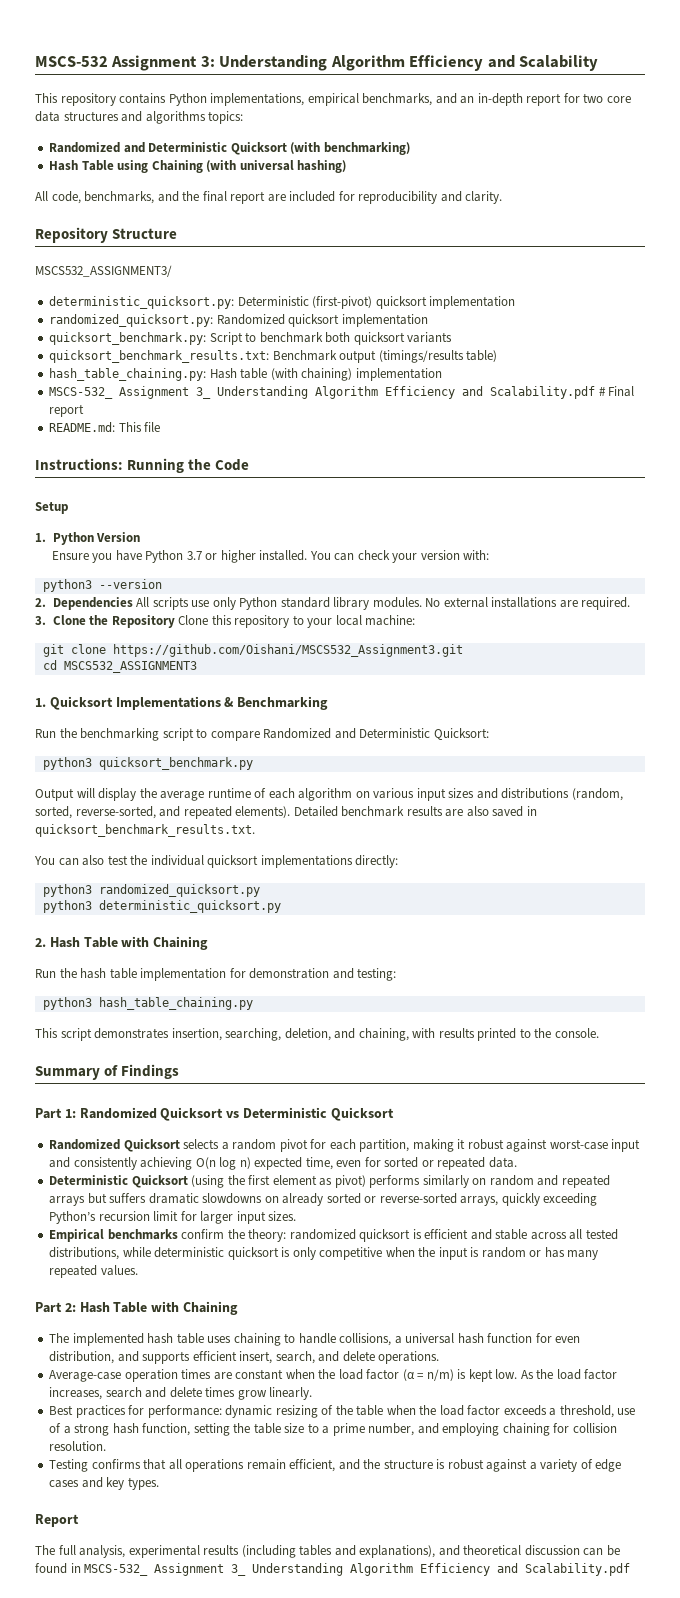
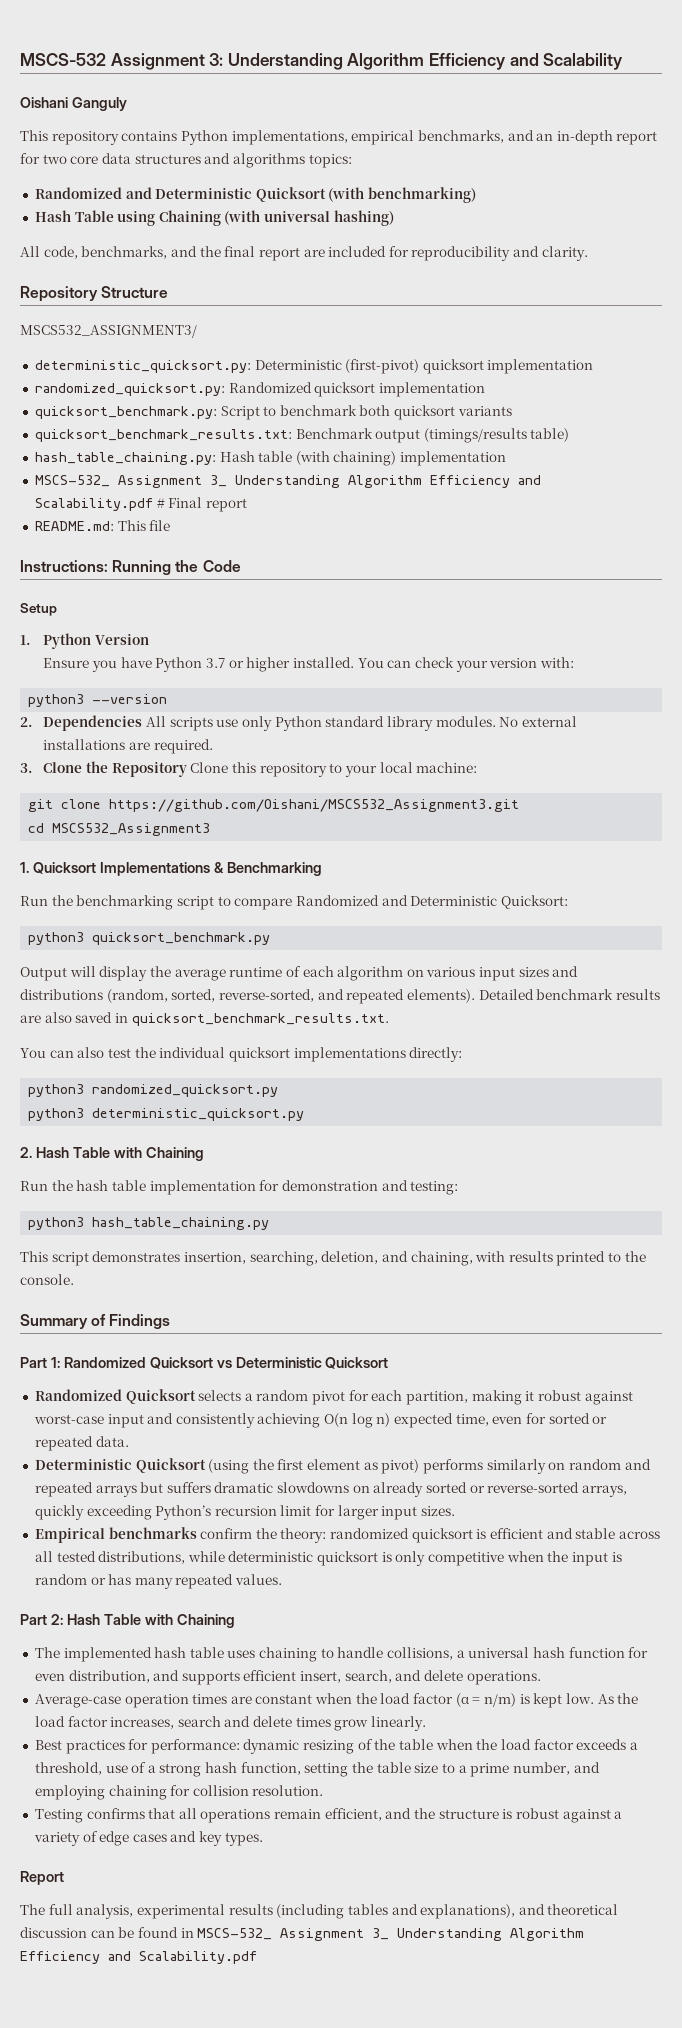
(599, 63) none -> [20,97,127,111] // Oishani Ganguly
[63,661,197,673] MSCS532_ASSIGNMENT3 -> [52,823,211,836] MSCS532_Assignment3

